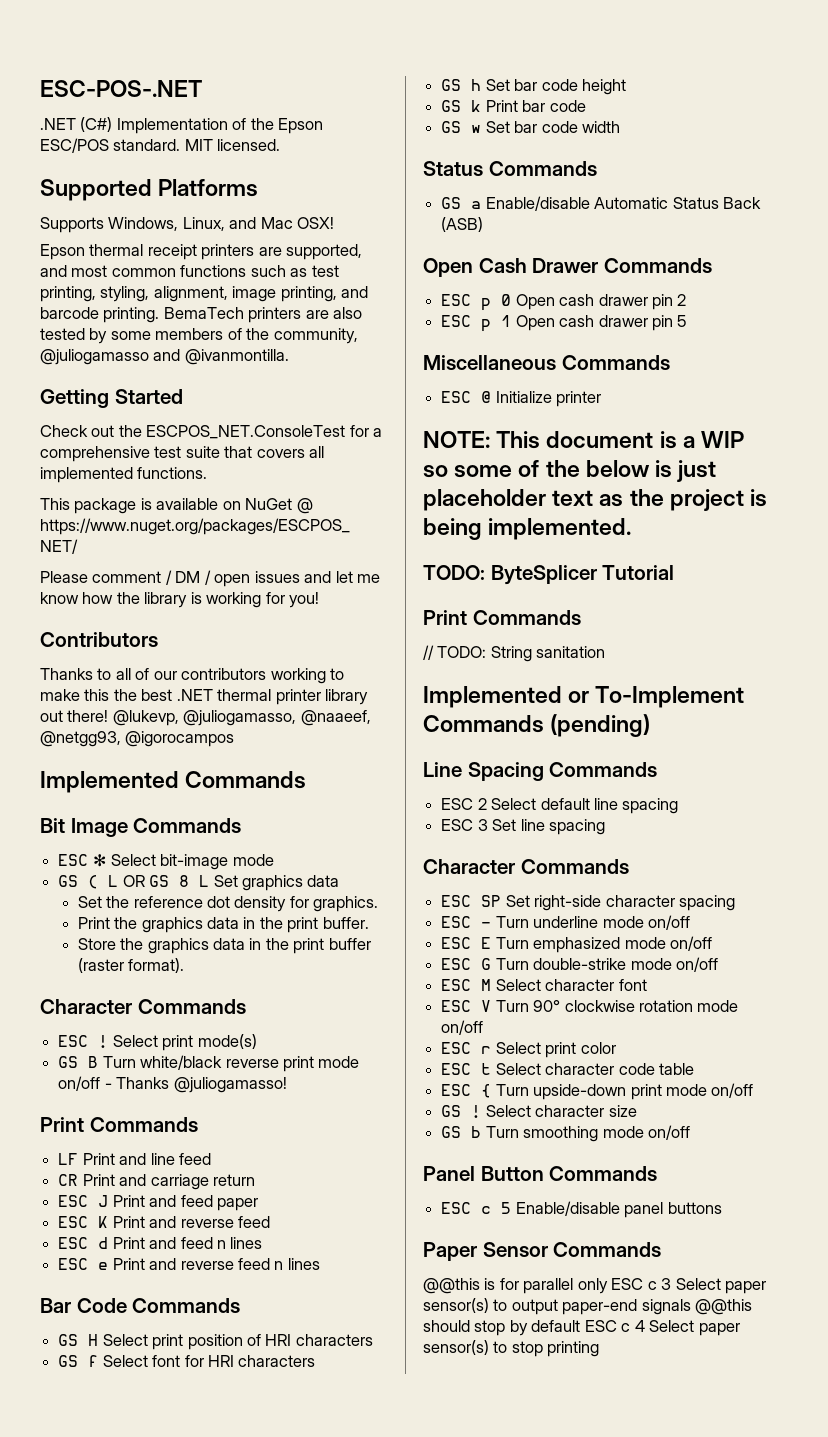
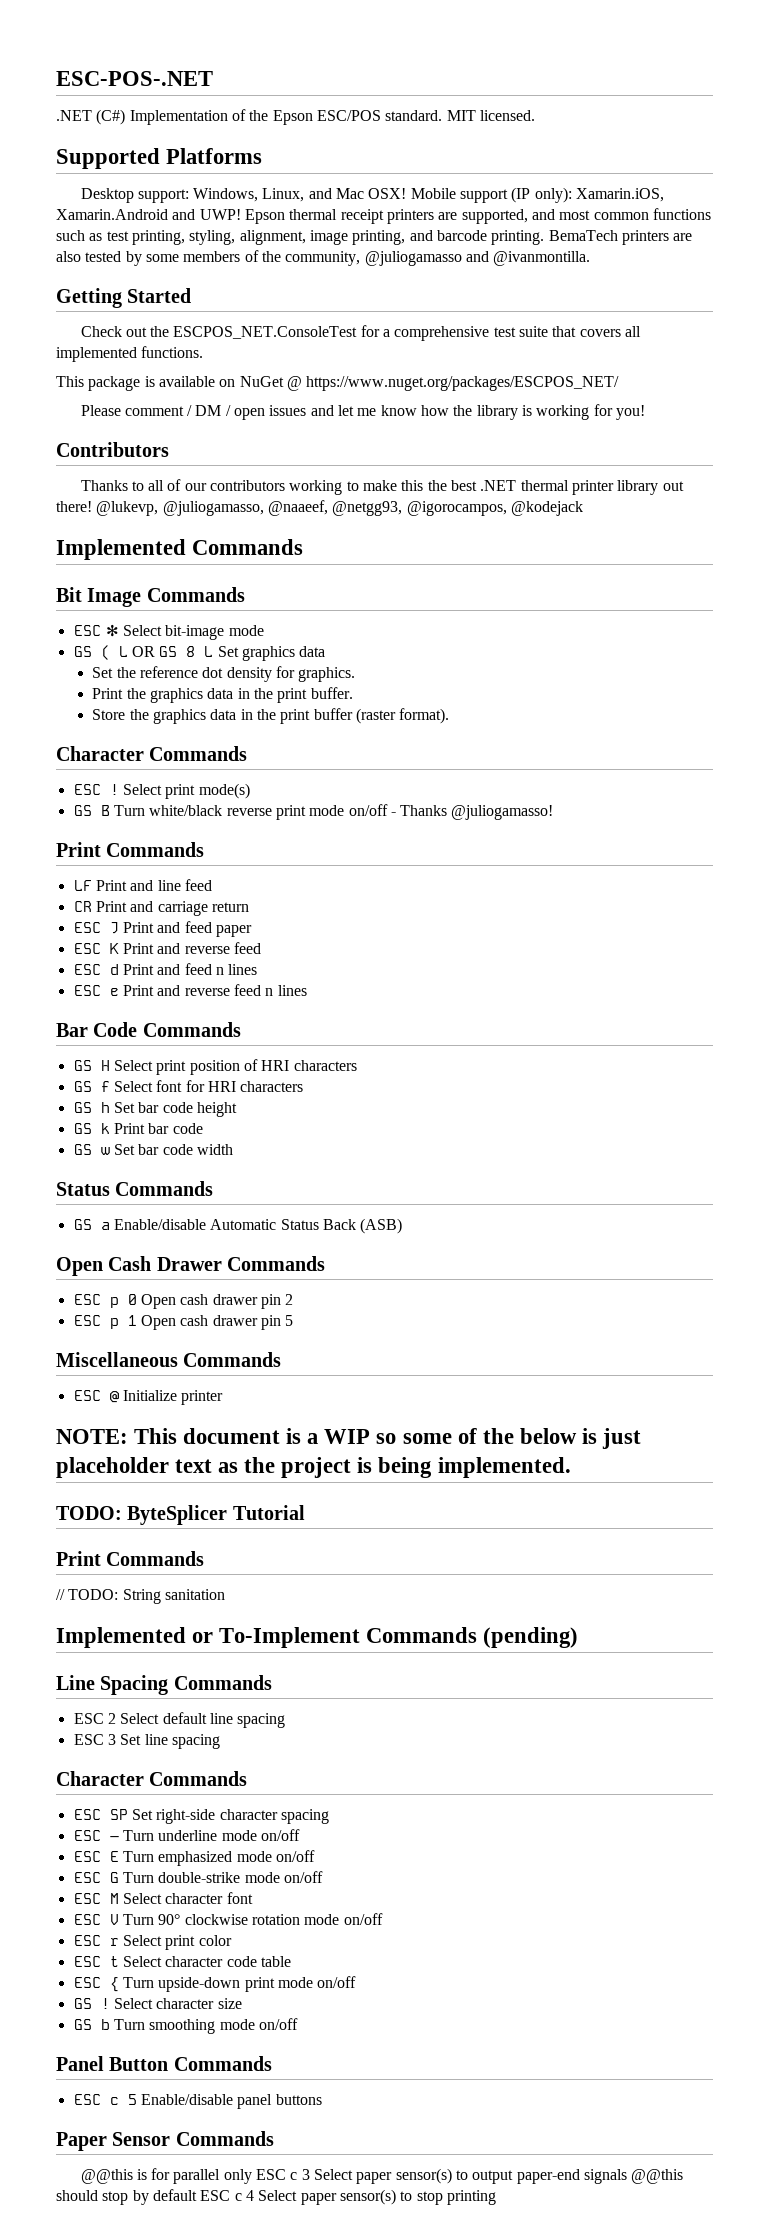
[40,217,104,233] Supports -> [80,188,189,203] Desktop support:
(335, 223) // -> [410,187,665,203] [56,209,241,220] Mobile support (IP only): Xamarin.iOS, Xamarin.Android and UWP!
[125,731,235,747] @igorocampos -> [406,501,583,516] @igorocampos, @kodejack

